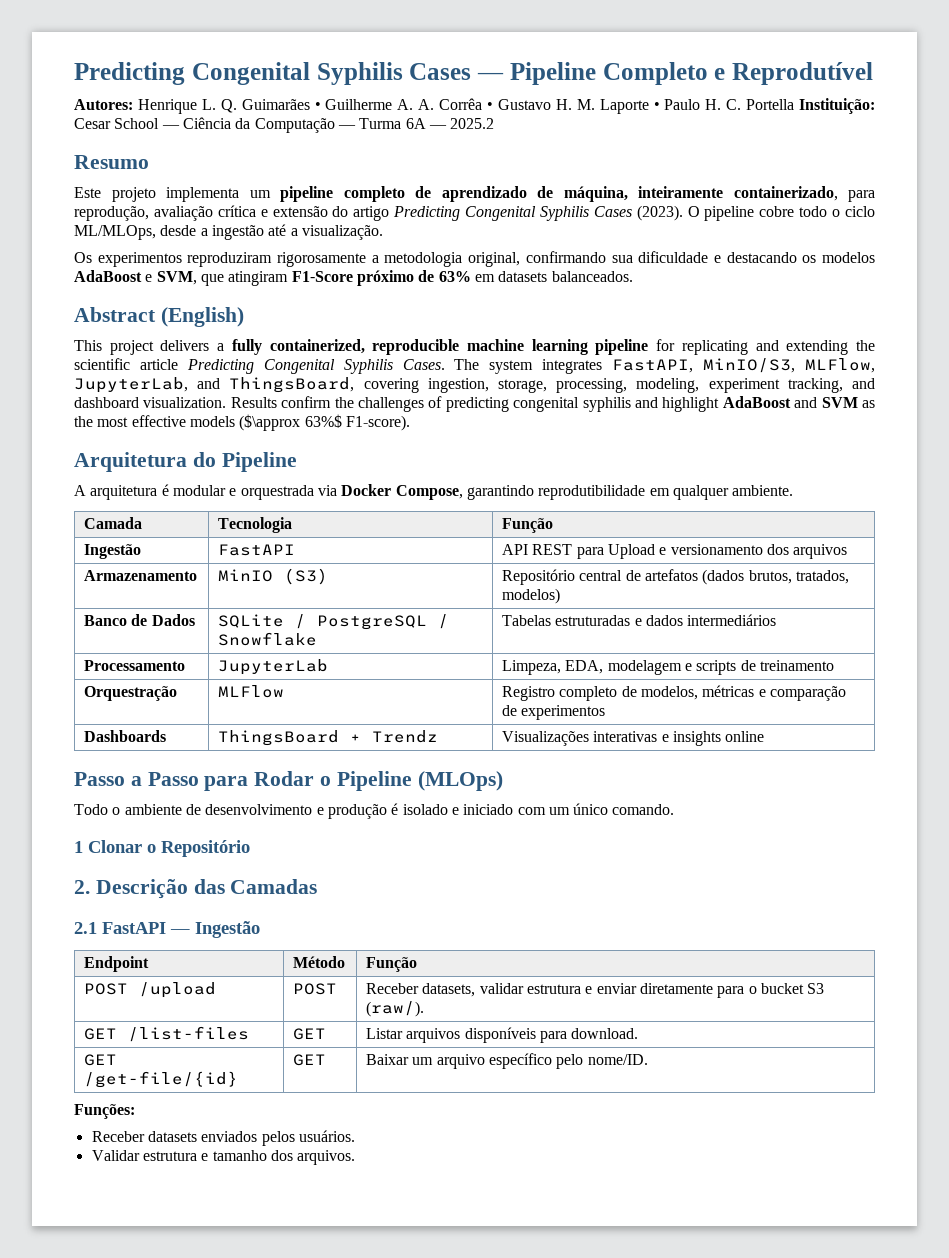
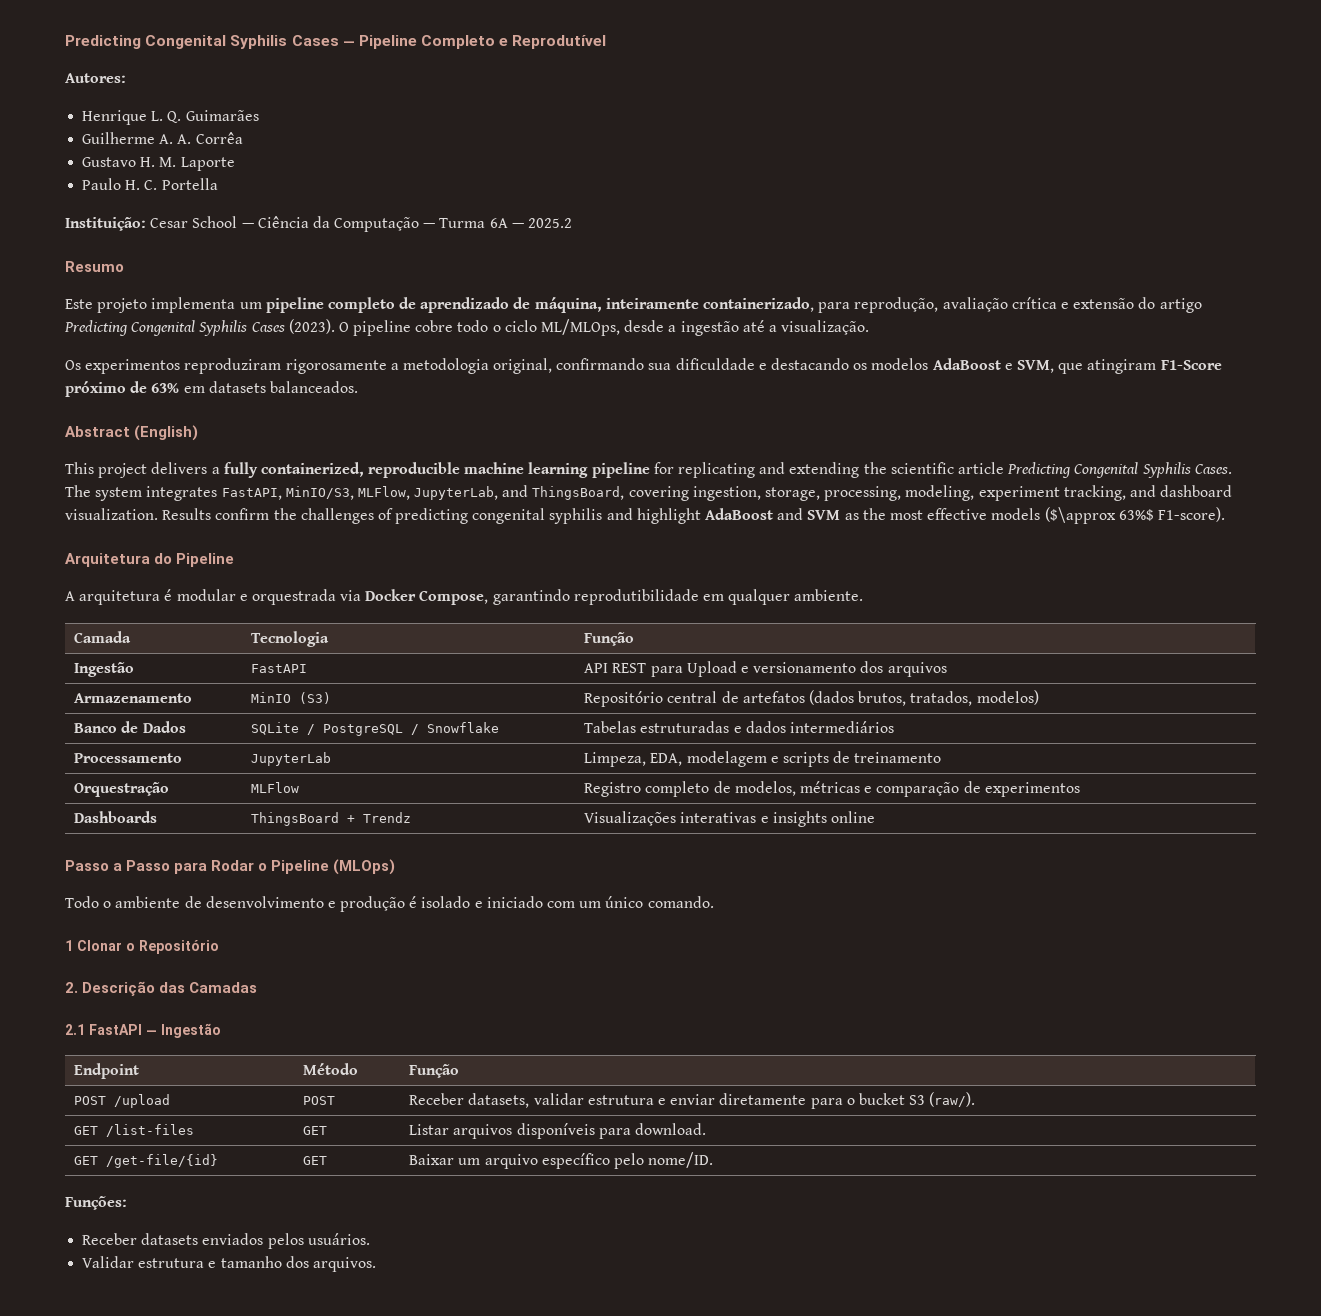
(133, 104) none -> (126, 78) //
[314,102,321,110] • -> (259, 115) //
[486,102,493,110] • -> (243, 138) //
[653,102,660,110] • -> (235, 164) //
(795, 104) none -> (218, 184) //

